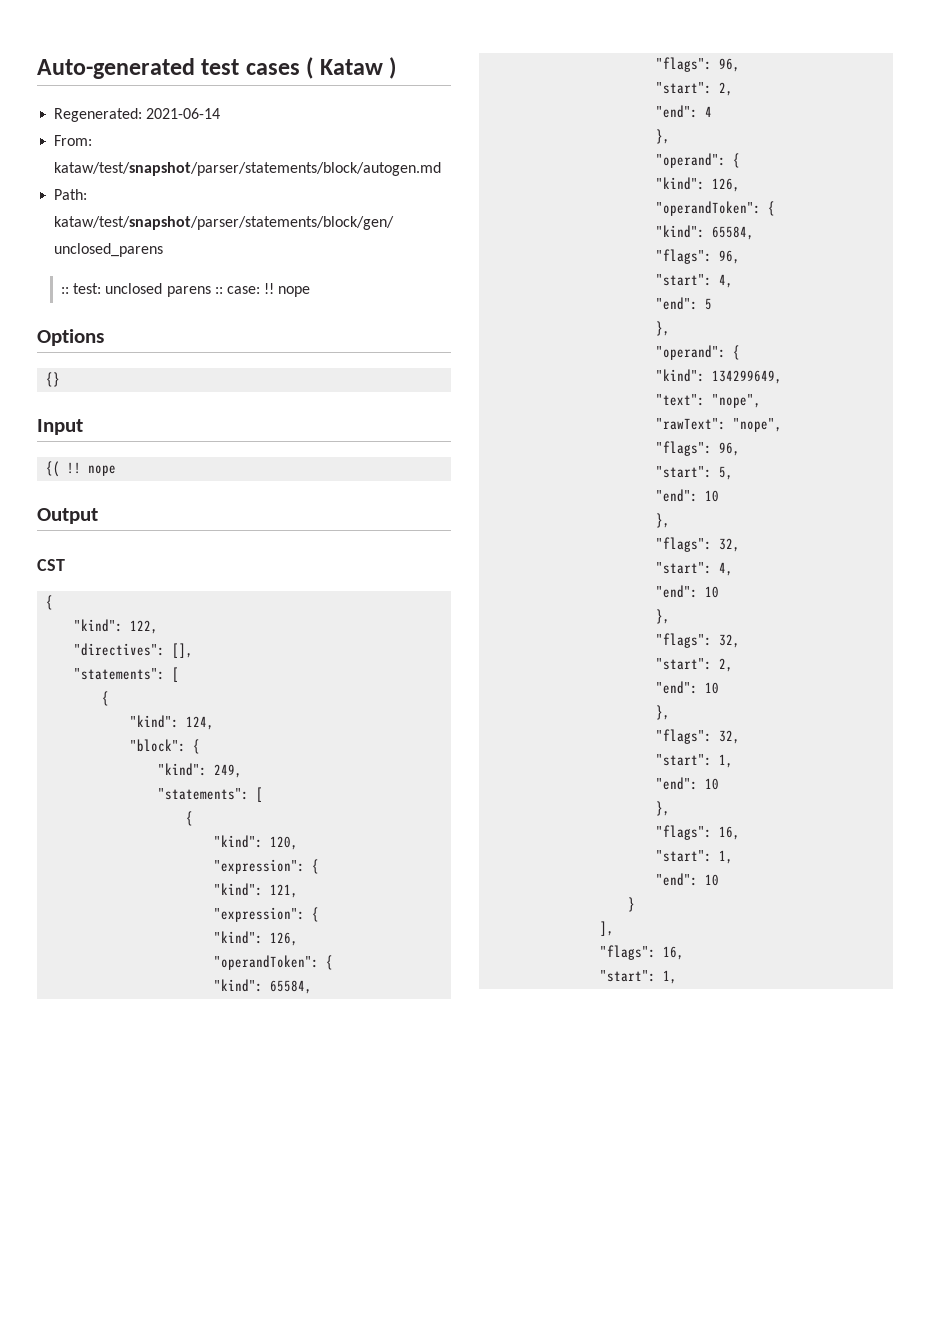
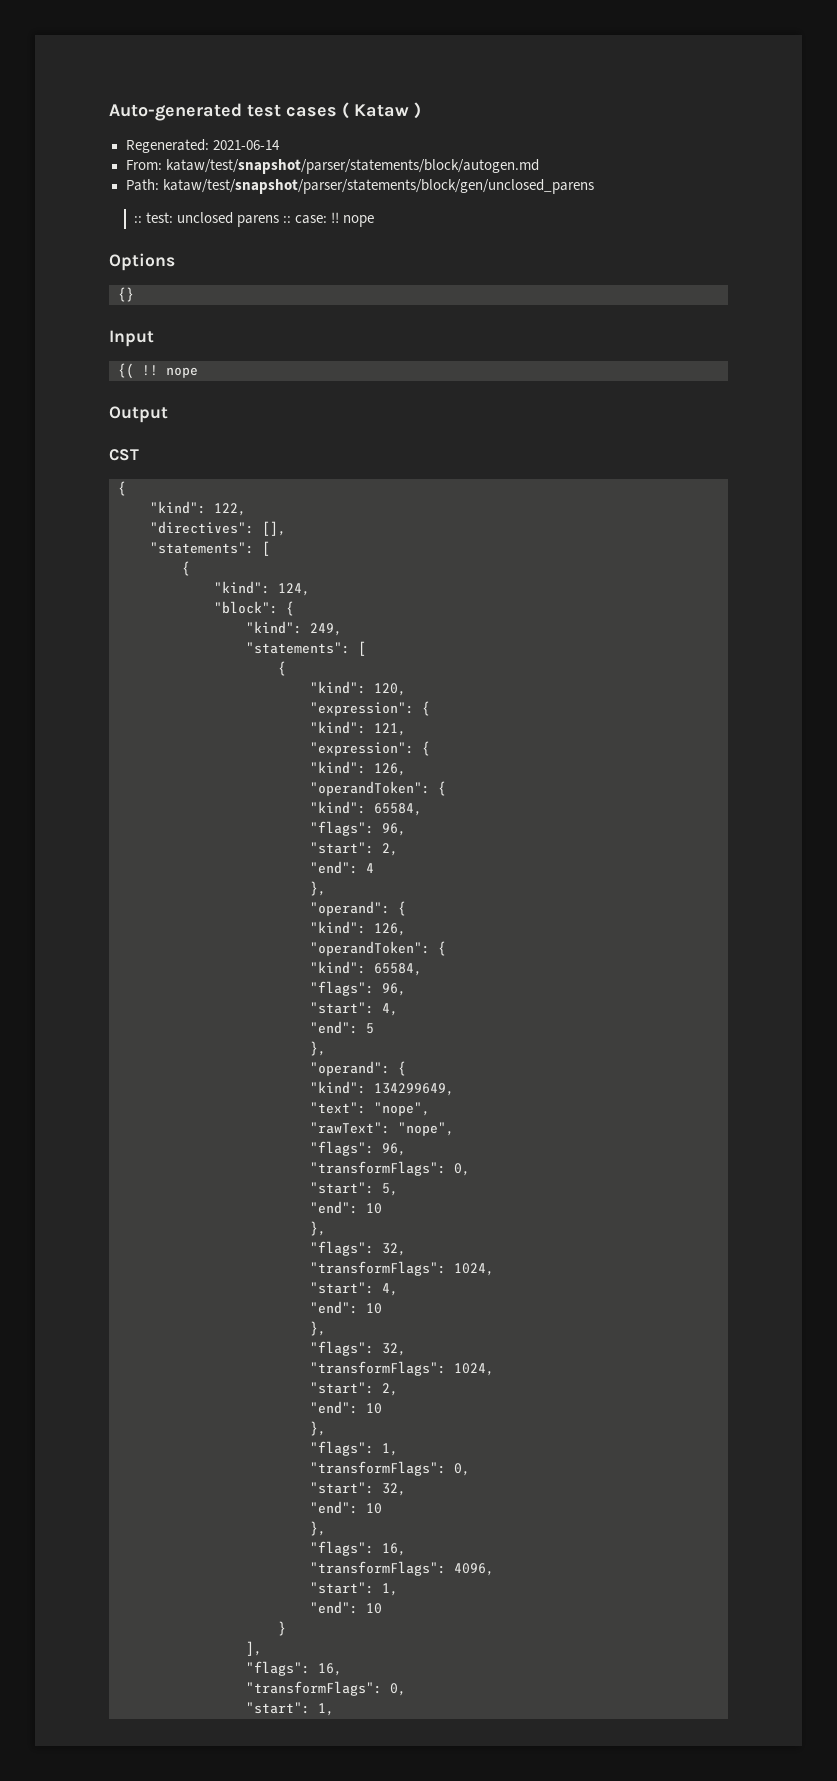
(741, 449) none -> [310,1161,470,1176] // "transformFlags": 0,
(741, 545) none -> [310,1261,494,1276] // "transformFlags": 1024,
(741, 641) none -> [310,1361,494,1376] // "transformFlags": 1024,
[719,730,741,744] [656,754,734,768] 32, // "start": 1, -> [382,1443,398,1456] [310,1461,470,1476] [310,1482,406,1496] 1, // "transformFlags": 0, // "start": 32,
(741, 833) none -> [310,1561,494,1576] // "transformFlags": 4096,
(685, 953) none -> [246,1681,406,1696] // "transformFlags": 0,

